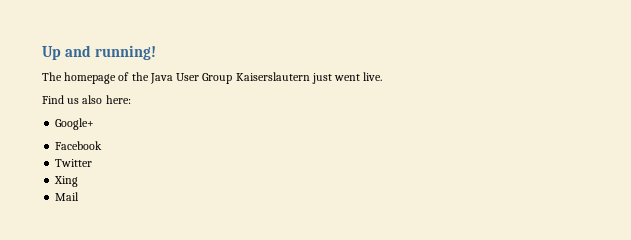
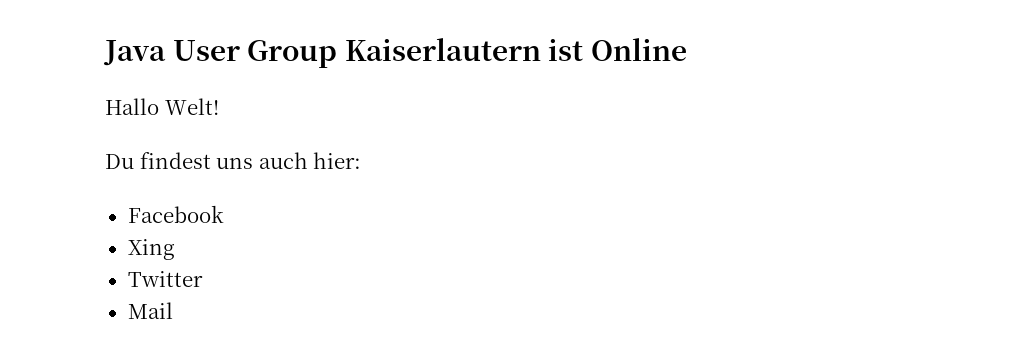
[42,45,156,60] [42,72,383,84] [42,95,131,104] [55,118,95,130] Up and running! // The homepage of the Java User Group Kaiserslautern just went live. // Find us also here: // Google+ -> [103,38,687,68] [105,98,219,115] [105,152,362,169] Java User Group Kaiserlautern ist Online // Hallo Welt! // Du findest uns auch hier:
(103, 145) none -> [127,239,175,260] // Xing
[54,176,79,187] // Xing -> (203, 279) none

